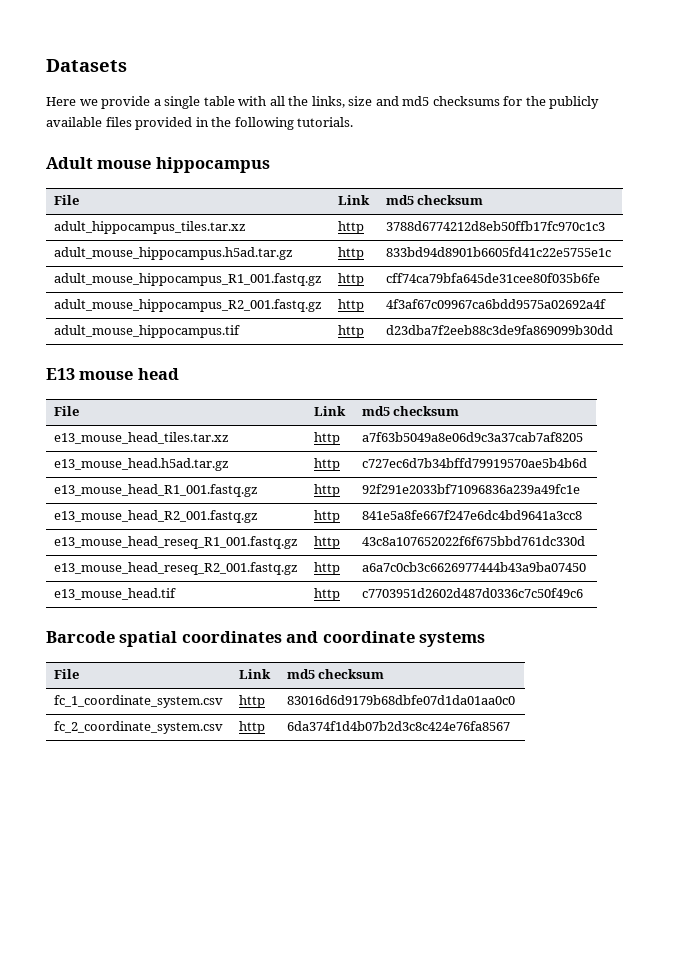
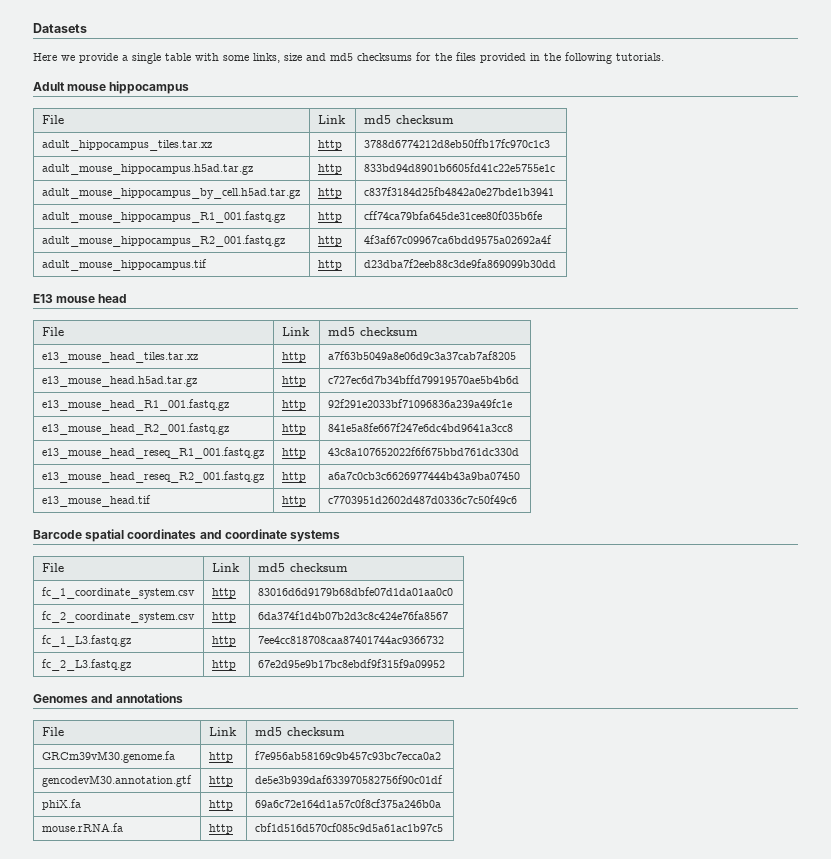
[269,96,309,106] all the -> [223,55,249,61] some
[549,96,600,109] [46,117,102,127] publicly available -> (452, 57) none
(611, 252) none -> [41,188,300,199] [317,188,342,198] [363,187,554,196] // adult_mouse_hippocampus_by_cell.h5ad.tar.gz | http | c837f3184d25fb4842a0e27bde1b3941
(510, 726) none -> [41,635,131,647] [211,636,236,646] [257,636,444,644] [41,659,131,671] [211,660,236,670] [257,659,445,668] [33,693,184,703] [41,727,64,736] [208,727,237,736] [254,727,345,736] [41,751,175,763] [208,752,233,762] [254,751,441,760] [41,775,192,787] [208,776,233,786] [254,775,443,784] [41,799,81,810] [208,800,233,810] [254,799,441,808] [41,823,123,832] [208,824,233,834] [254,823,443,832] // fc_1_L3.fastq.gz | http | 7ee4cc818708caa87401744ac9366732 // fc_2_L3.fastq.gz | http | 67e2d95e9b17bc8ebdf9f315f9a09952 // Genomes and annotations // File | Link | md5 checksum // GRCm39vM30.genome.fa | http | f7e956ab58169c9b457c93bc7ecca0a2 // gencodevM30.annotation.gtf | http | de5e3b939daf633970582756f90c01df // phiX.fa | http | 69a6c72e164d1a57c0f8cf375a246b0a // mouse.rRNA.fa | http | cbf1d516d570cf085c9d5a61ac1b97c5

